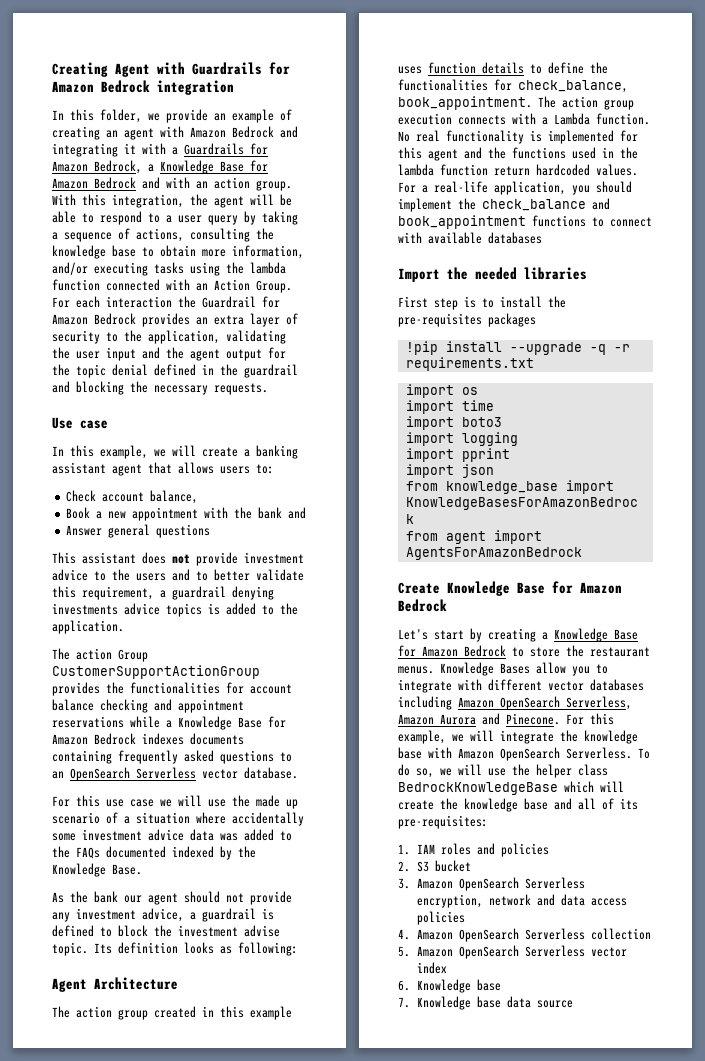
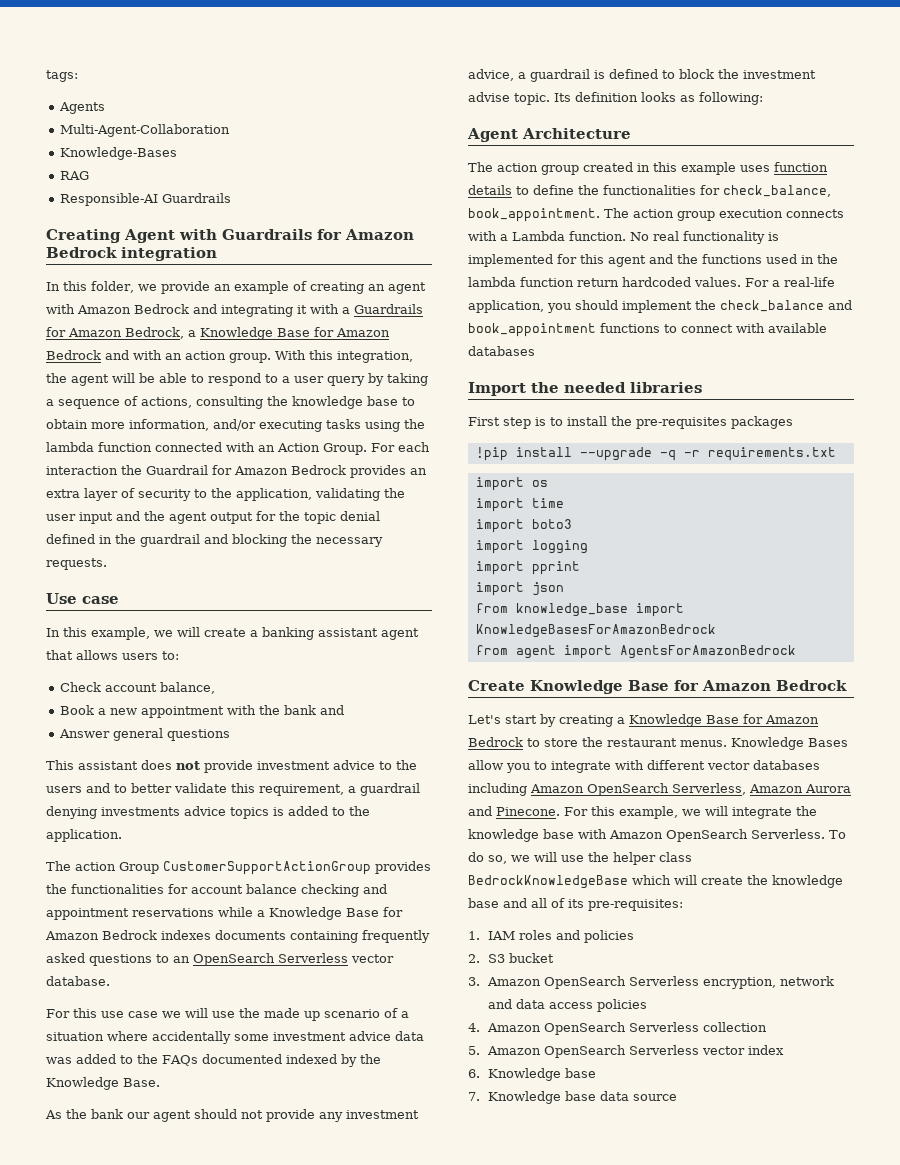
(52, 69) none -> [46,70,78,82] [59,102,106,114] [60,124,231,137] [60,147,178,160] [60,171,90,180] [60,193,232,206] tags: // Agents // Multi-Agent-Collaboration // Knowledge-Bases // RAG // Responsible-AI Guardrails //

